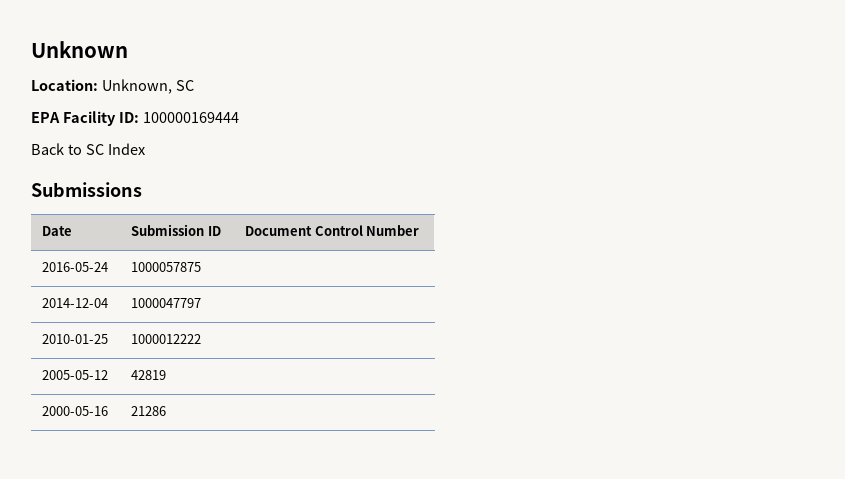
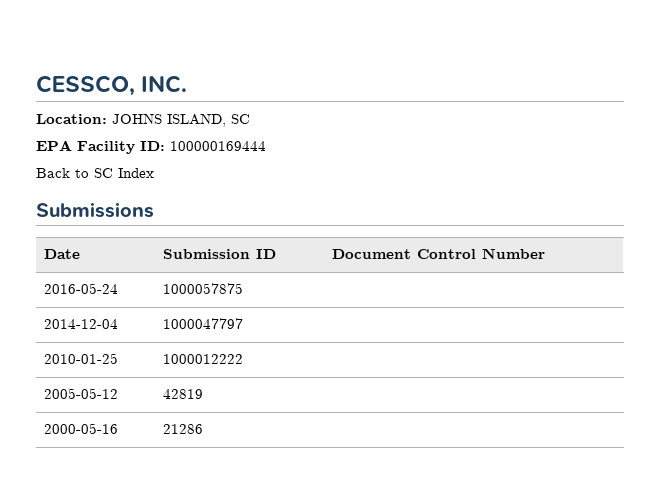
[31,41,128,58] Unknown -> [36,75,188,96] CESSCO, INC.
[101,79,172,94] Unknown, -> [112,113,226,127] JOHNS ISLAND,

